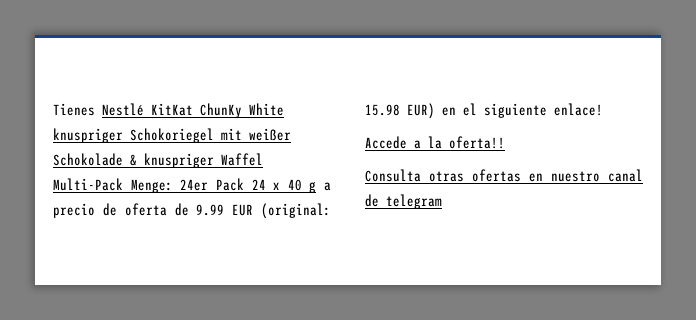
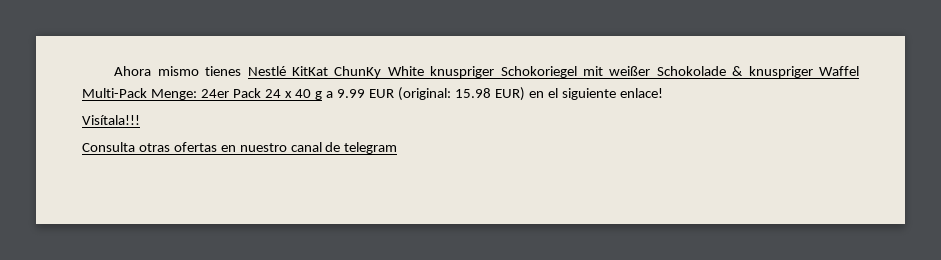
[53,103,95,116] Tienes -> [114,66,242,76] Ahora mismo tienes
[53,203,189,218] precio de oferta de -> (334, 94) none
[365,136,505,149] Accede a la oferta!! -> [82,115,140,125] Visítala!!!

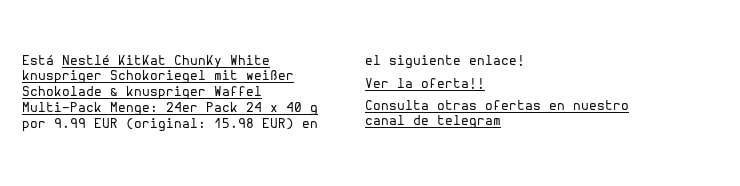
[114,66,242,76] Ahora mismo tienes -> [22,55,54,65] Está
[326,91,334,98] a -> [22,121,46,132] por
[82,115,140,125] Visítala!!! -> [365,78,485,89] Ver la oferta!!

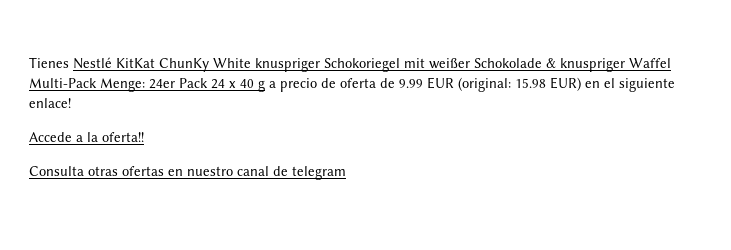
[22,55,54,65] Está -> [29,57,69,68] Tienes
[22,121,46,132] por -> [269,78,395,92] a precio de oferta de
[365,78,389,88] Ver -> [29,132,83,142] Accede a

